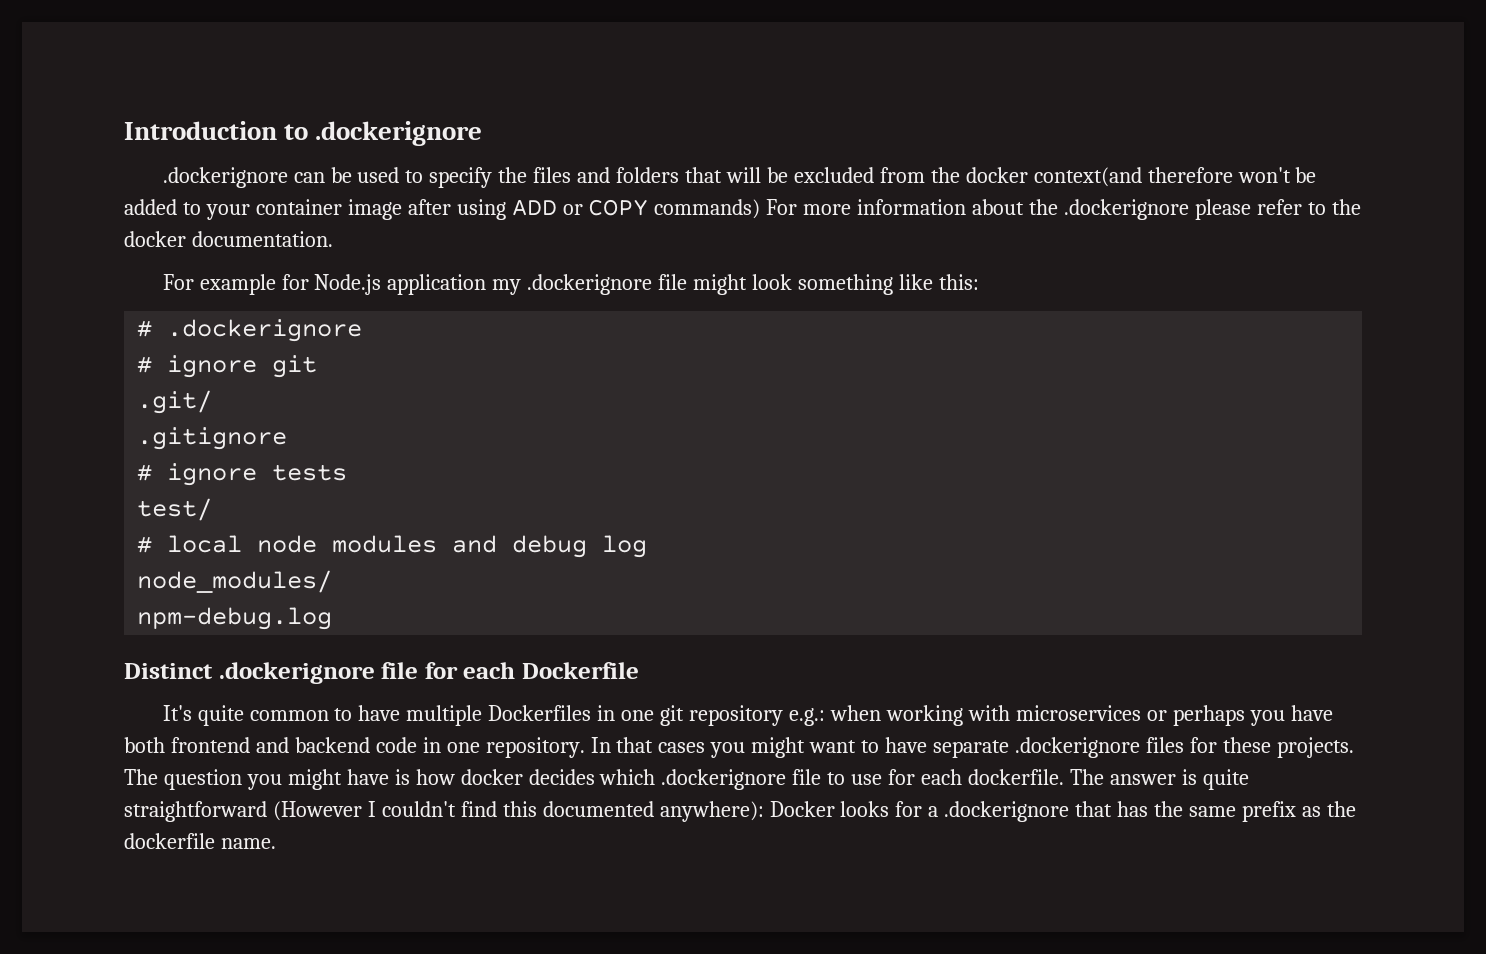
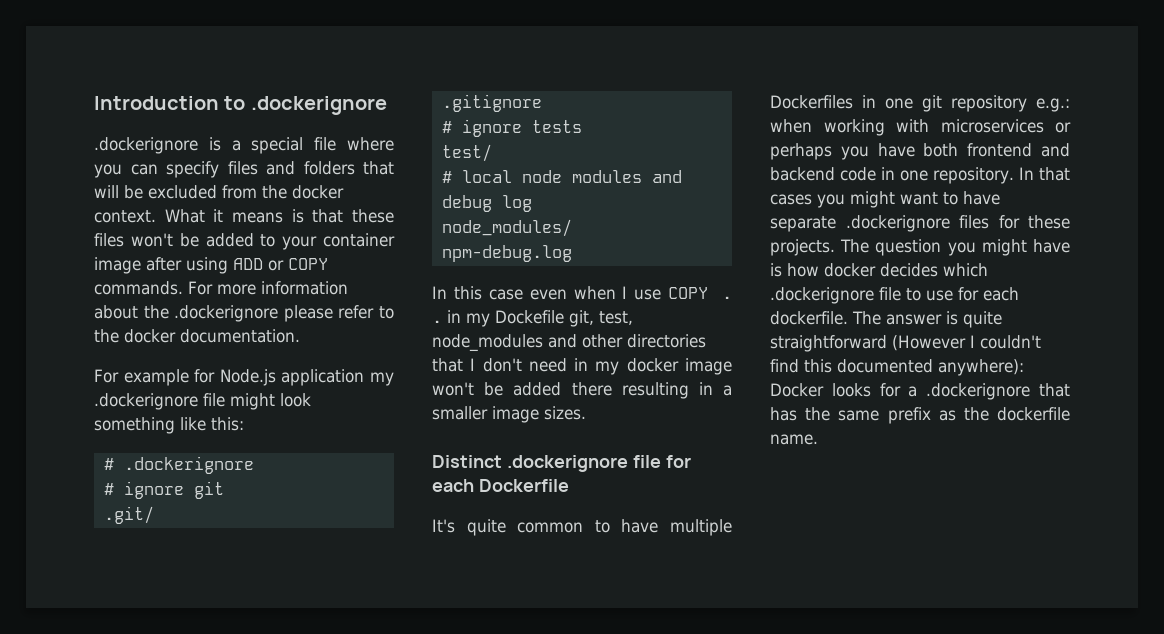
[293,167,528,188] can be used to specify the -> [208,137,394,154] [94,161,219,178] is a special file where you can specify
[1033,167,1233,187] context(and therefore -> [94,209,394,223] [94,233,124,247] context. What it means is that these files
[654,199,761,219] commands) -> [94,281,183,295] commands.
(333, 618) none -> [432,286,732,300] [432,310,633,327] [432,334,706,352] [432,358,732,375] [432,382,732,399] [432,406,586,423] // In this case even when I use COPY . . in my Dockefile git, test, node_modules and other directories that I don't need in my docker image won't be added there resulting in a smaller image sizes.

